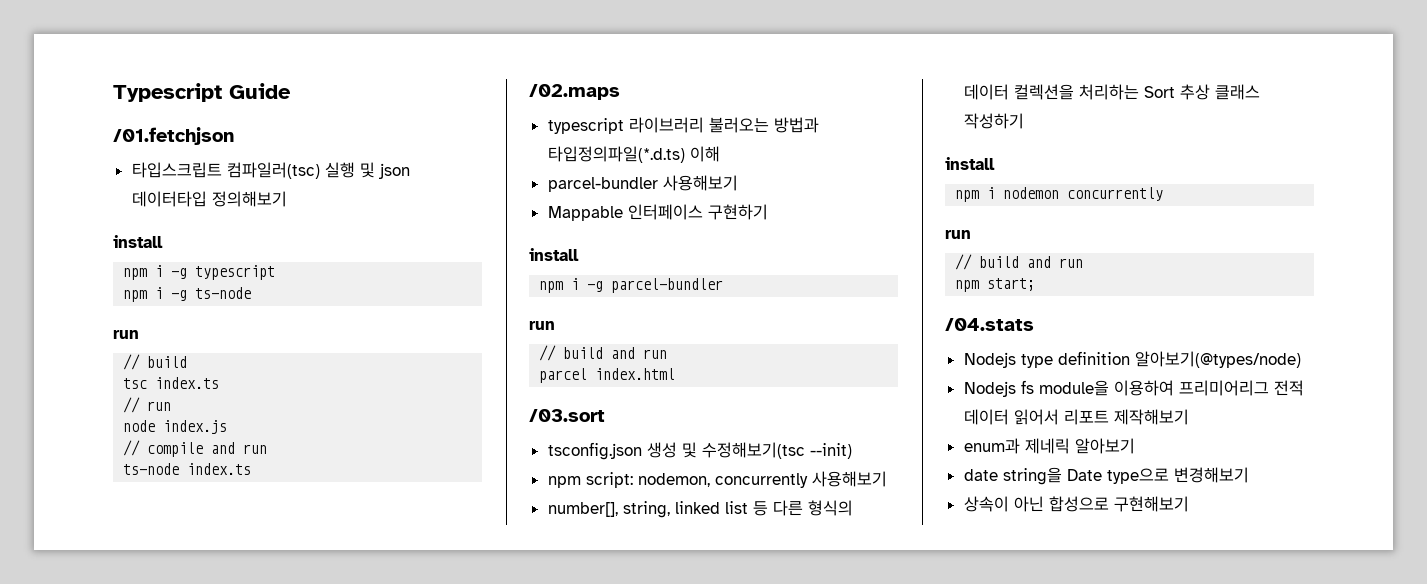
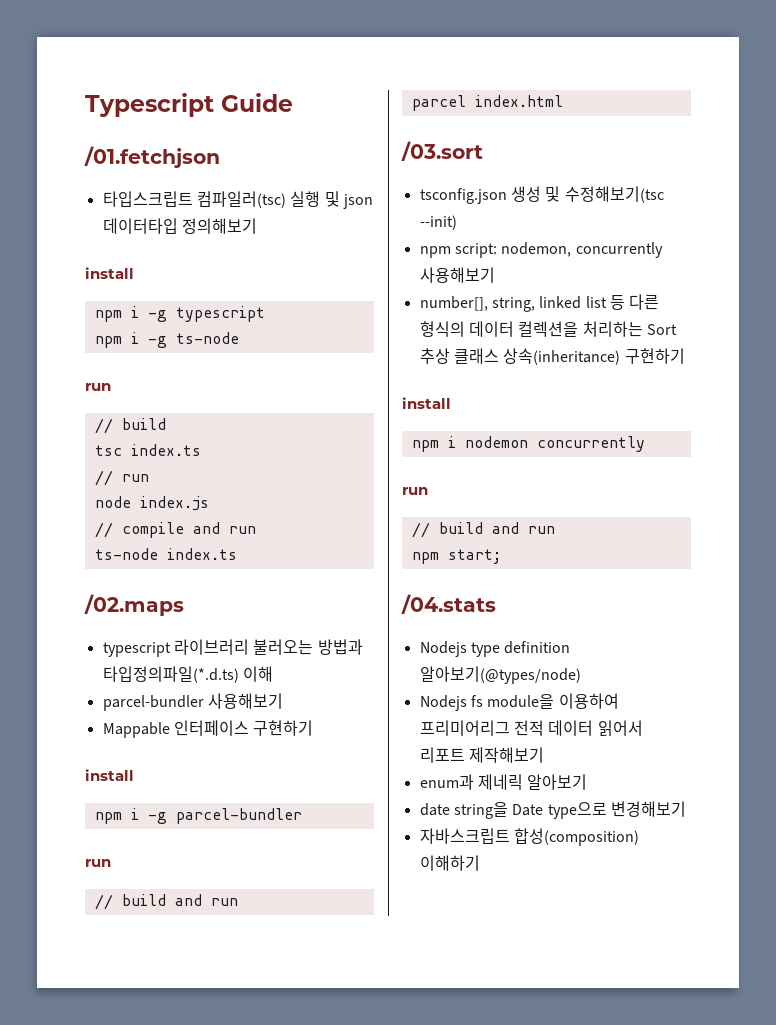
[963,113,1024,129] 작성하기 -> [503,348,685,365] 상속(inheritance) 구현하기
[963,496,1189,512] 상속이 아닌 합성으로 구현해보기 -> [419,828,639,846] [419,855,480,871] 자바스크립트 합성(composition) 이해하기

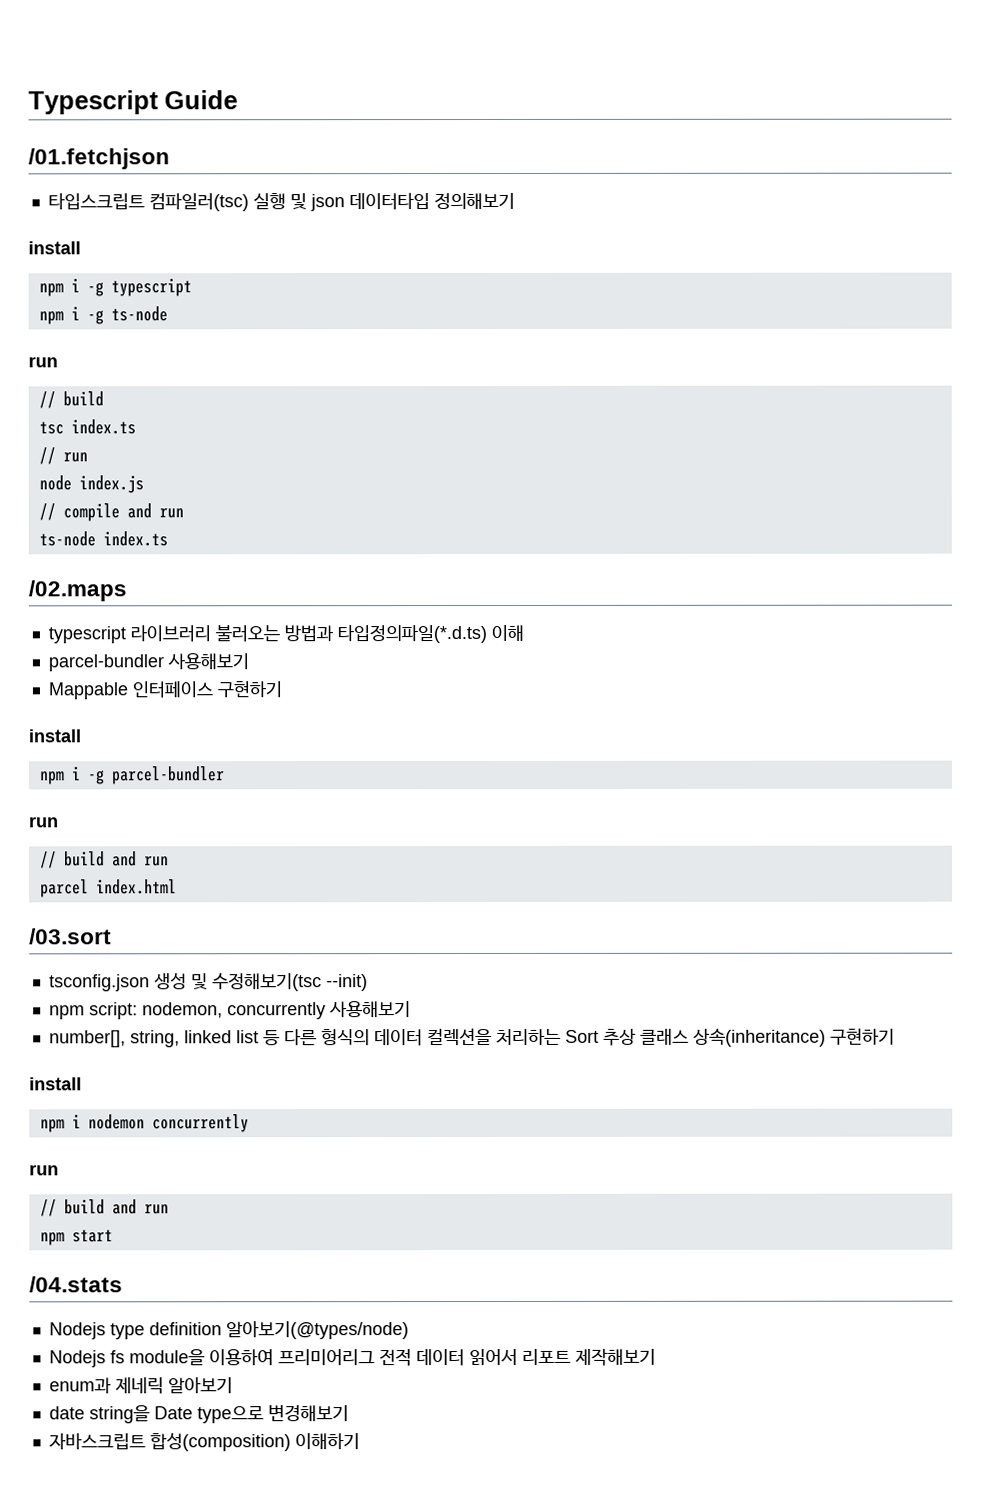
[447,549,501,564] start; -> [71,1229,113,1243] start

